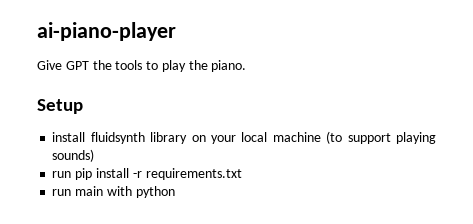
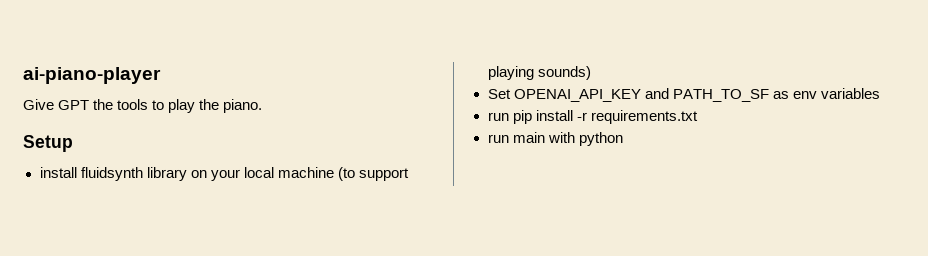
(95, 155) none -> [487,88,880,102] // Set OPENAI_API_KEY and PATH_TO_SF as env variables

